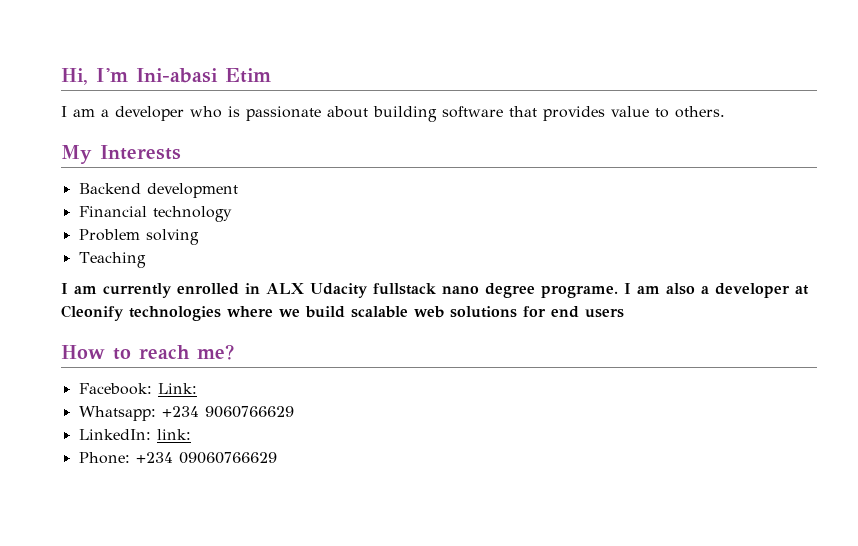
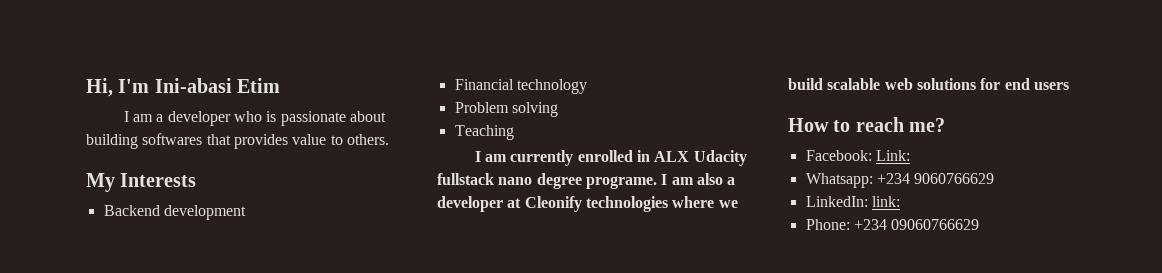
[442,106,503,118] software -> [142,133,203,145] softwares

